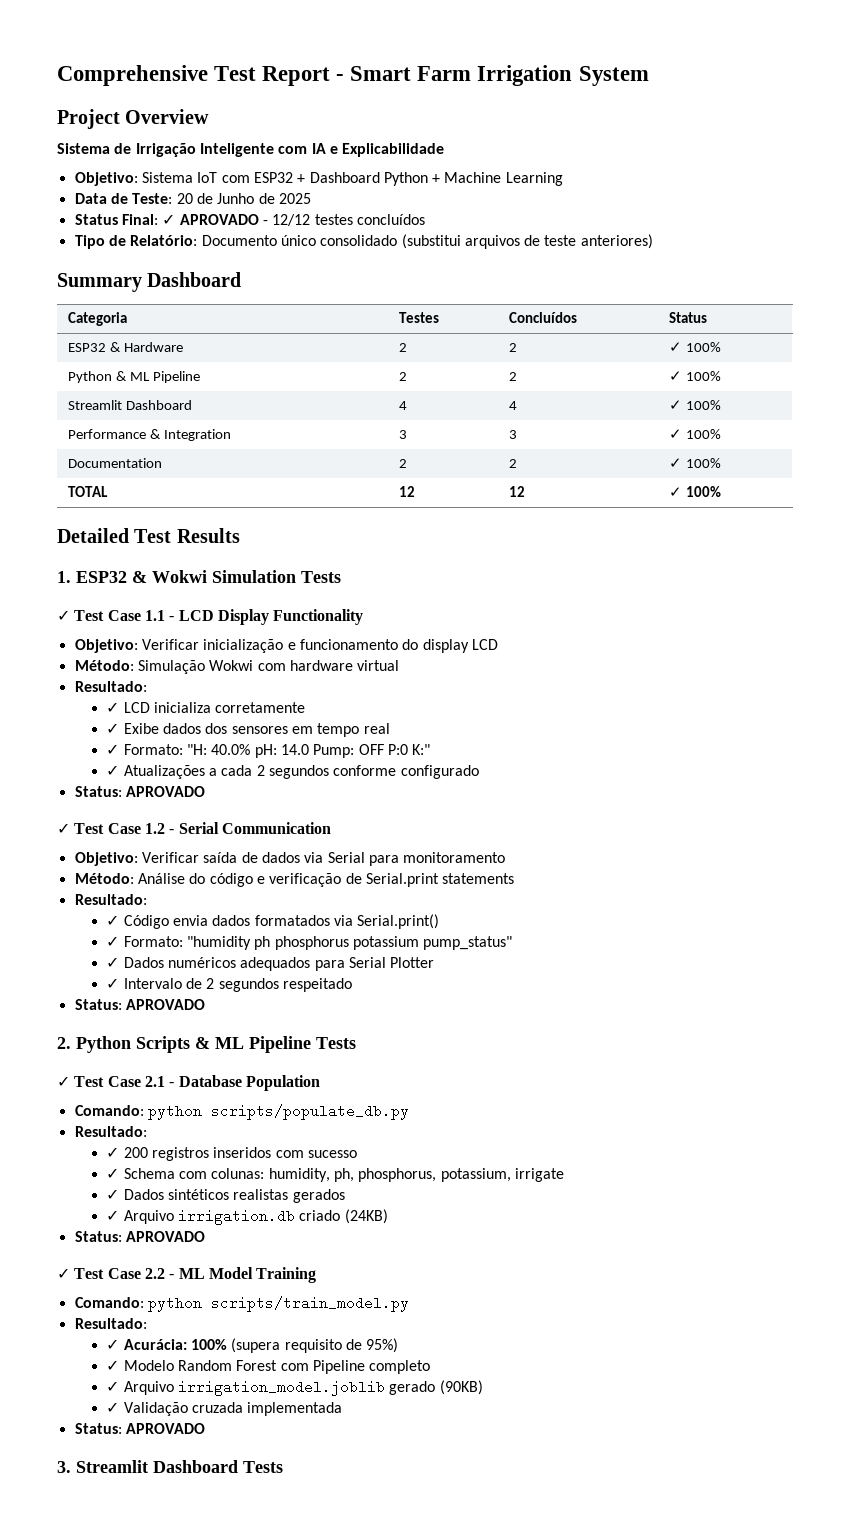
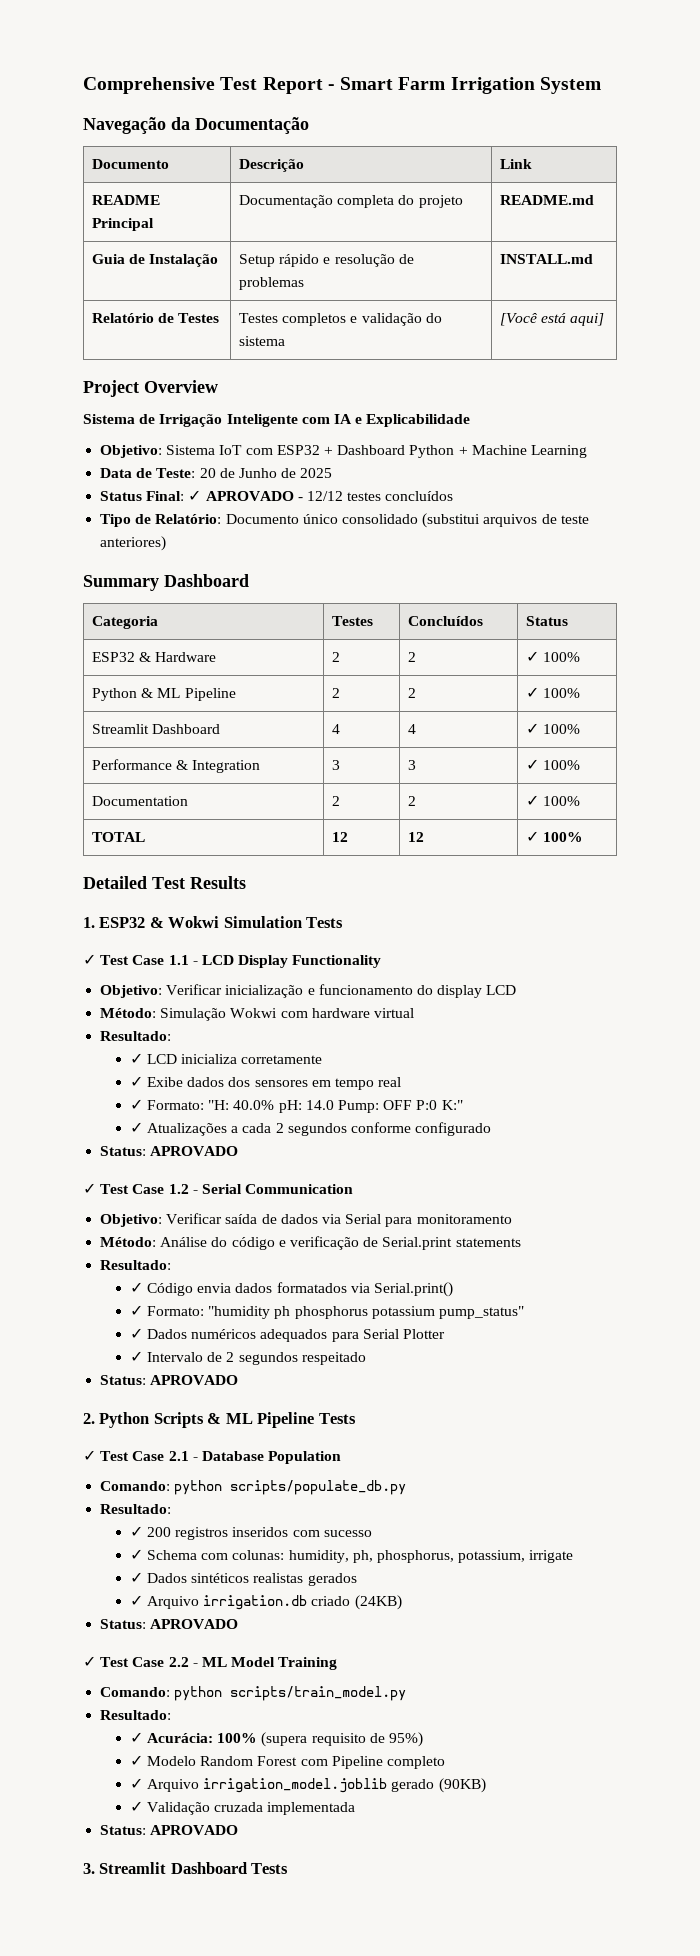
(649, 76) none -> [83,117,309,134] [92,159,170,169] [239,159,305,172] [500,159,533,169] [92,195,161,205] [92,218,155,231] [239,195,463,208] [500,195,595,205] [92,254,219,267] [239,254,414,267] [239,277,305,290] [500,254,594,264] [92,313,220,323] [239,313,442,326] [239,336,286,346] [500,313,605,326] // Navegação da Documentação // Documento | Descrição | Link // README Principal | Documentação completa do projeto | README.md // Guia de Instalação | Setup rápido e resolução de problemas | INSTALL.md // Relatório de Testes | Testes completos e validação do sistema | [Você está aqui]

